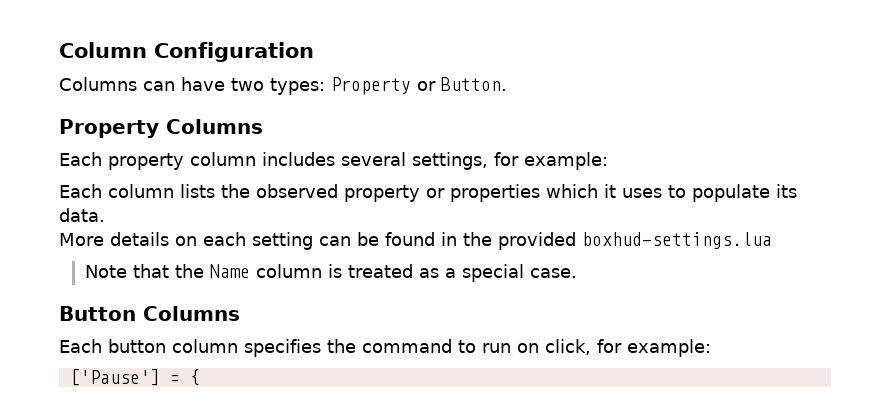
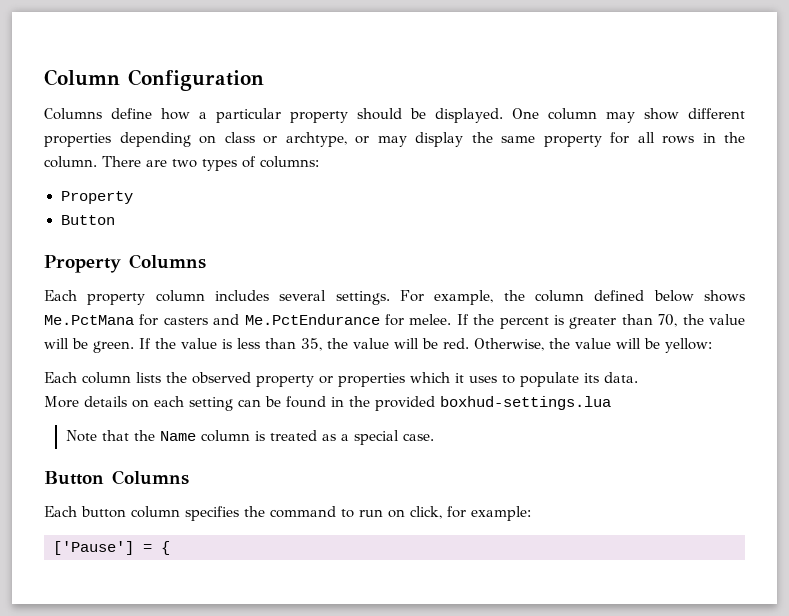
[143,77,507,95] can have two types: Property or Button. -> [111,108,745,123] [44,132,745,147] [44,156,319,171] [60,191,133,204] [60,215,115,225] define how a particular property should be displayed. One column may show different properties depending on class or archtype, or may display the same property for all rows in the column. There are two types of columns: // Property // Button
[412,152,608,170] settings, for example: -> [335,290,746,305] [44,314,745,329] [44,338,712,353] settings. For example, the column defined below shows Me.PctMana for casters and Me.PctEndurance for melee. If the percent is greater than 70, the value will be green. If the value is less than 35, the value will be red. Otherwise, the value will be yellow:

